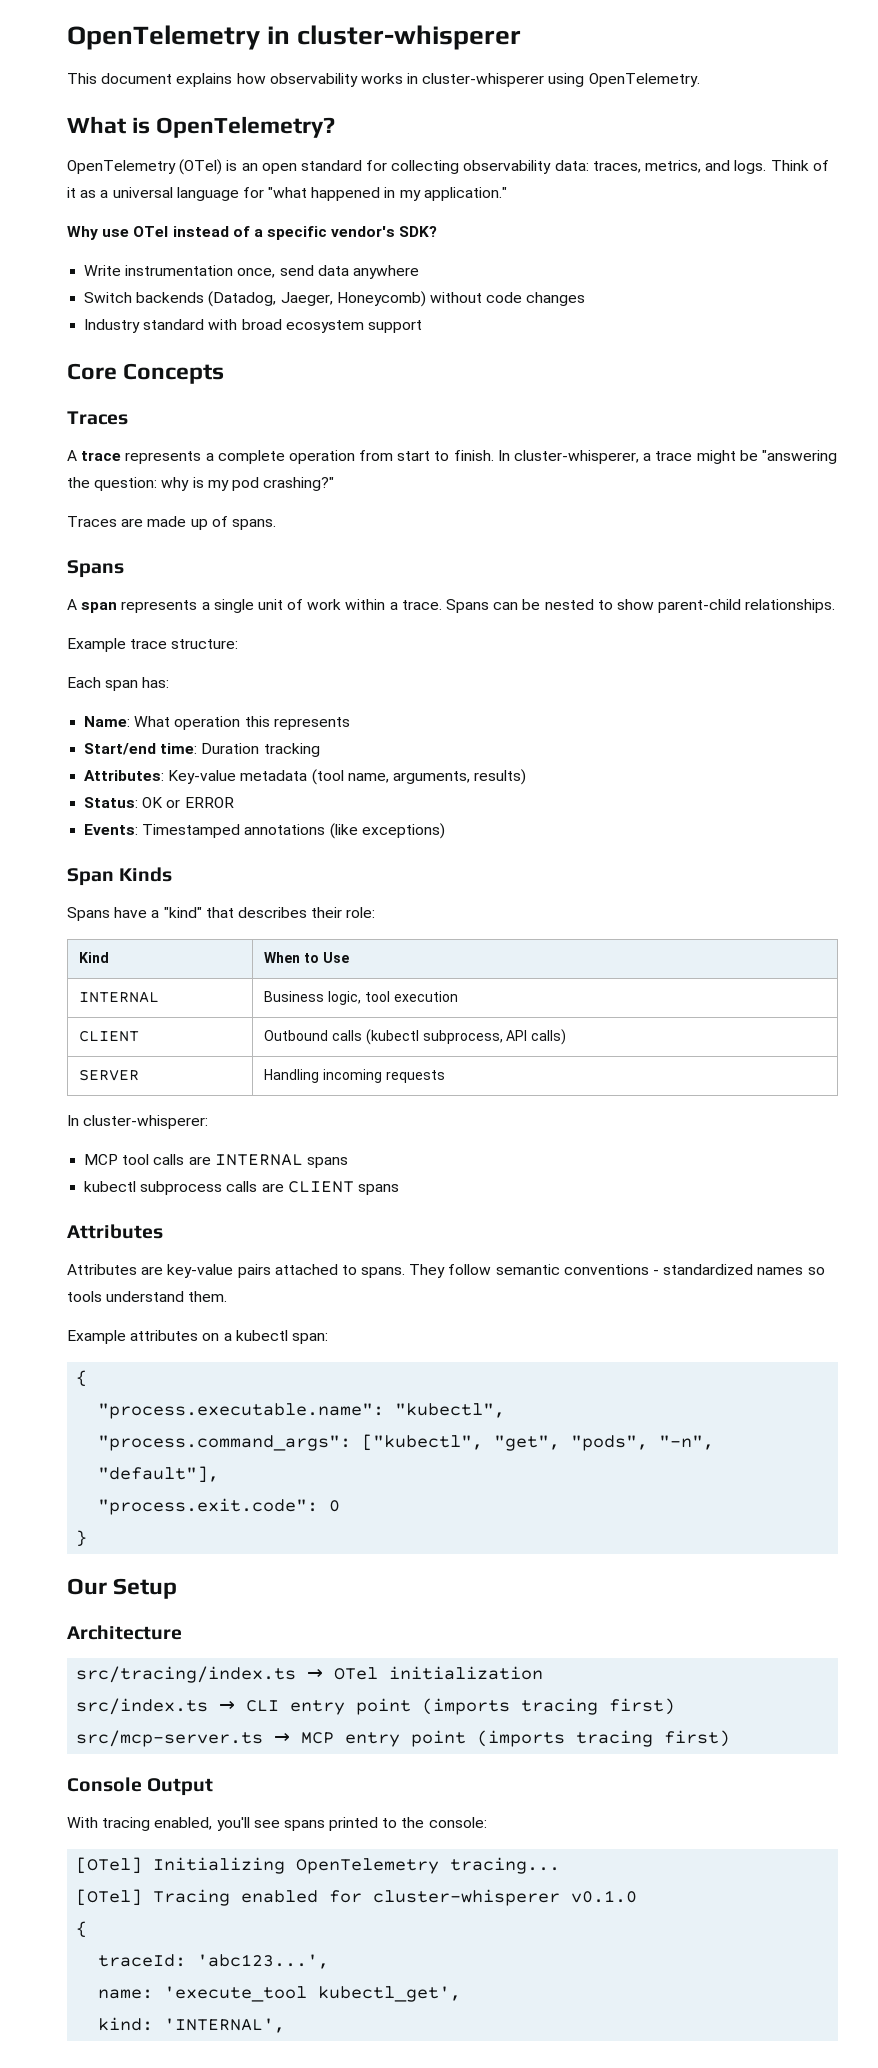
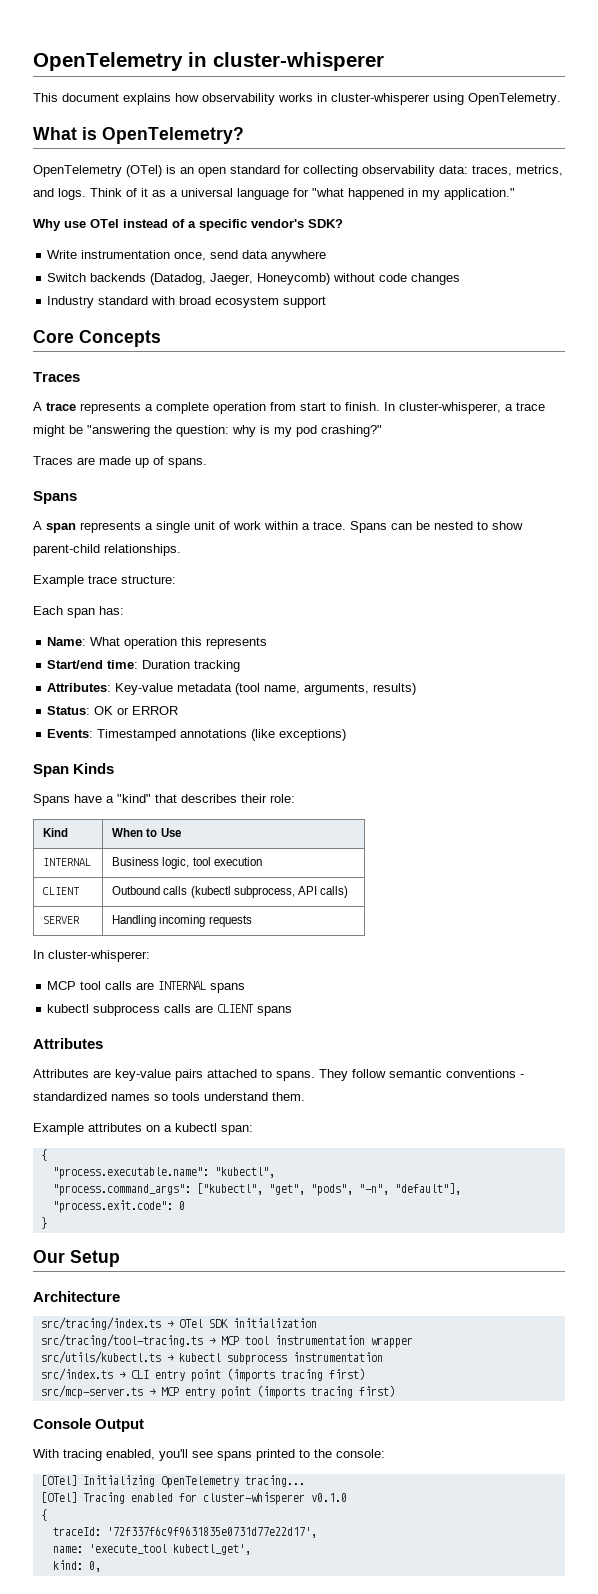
(379, 1673) none -> [208,1319,228,1328] SDK
(544, 1673) none -> [40,1334,413,1348] [40,1351,383,1365] // src/tracing/tool-tracing.ts → MCP tool instrumentation wrapper // src/utils/kubectl.ts → kubectl subprocess instrumentation
[197,1954,330,1969] 'abc123...', -> [106,1526,317,1538] '72f337f6c9f9631835e0731d77e22d17',
[164,2018,286,2033] 'INTERNAL', -> [88,1561,101,1572] 0,

